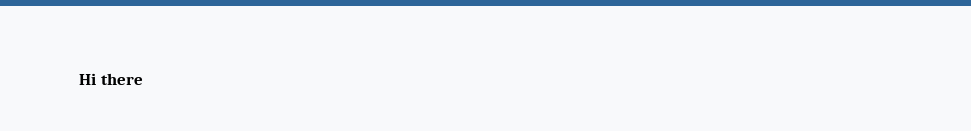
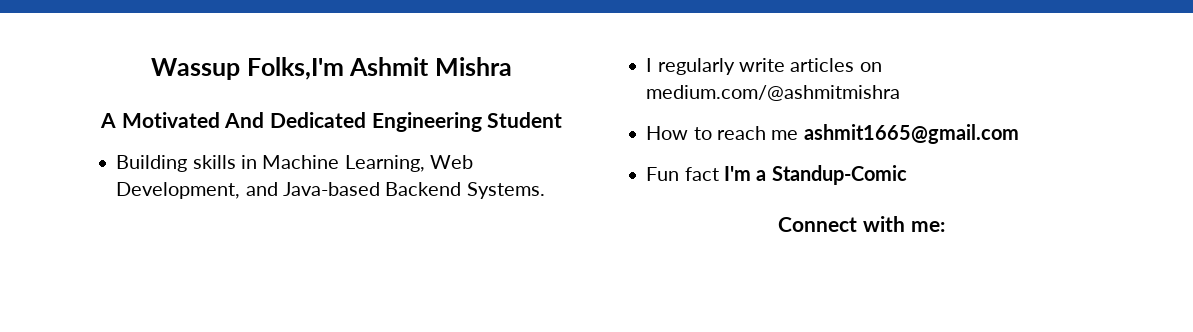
[79,73,143,85] Hi there -> [151,57,512,80] [99,112,563,132] [116,155,473,172] [116,182,545,199] [646,58,882,75] [646,85,901,101] [646,124,1019,144] [646,165,907,185] [778,216,945,232] Wassup Folks,I'm Ashmit Mishra // A Motivated And Dedicated Engineering Student // Building skills in Machine Learning, Web Development, and Java-based Backend Systems. // I regularly write articles on medium.com/@ashmitmishra // How to reach me ashmit1665@gmail.com // Fun fact I'm a Standup-Comic // Connect with me:

